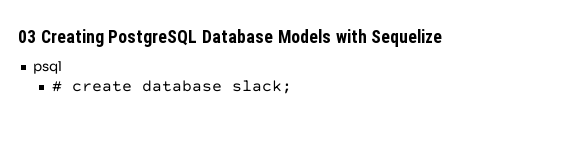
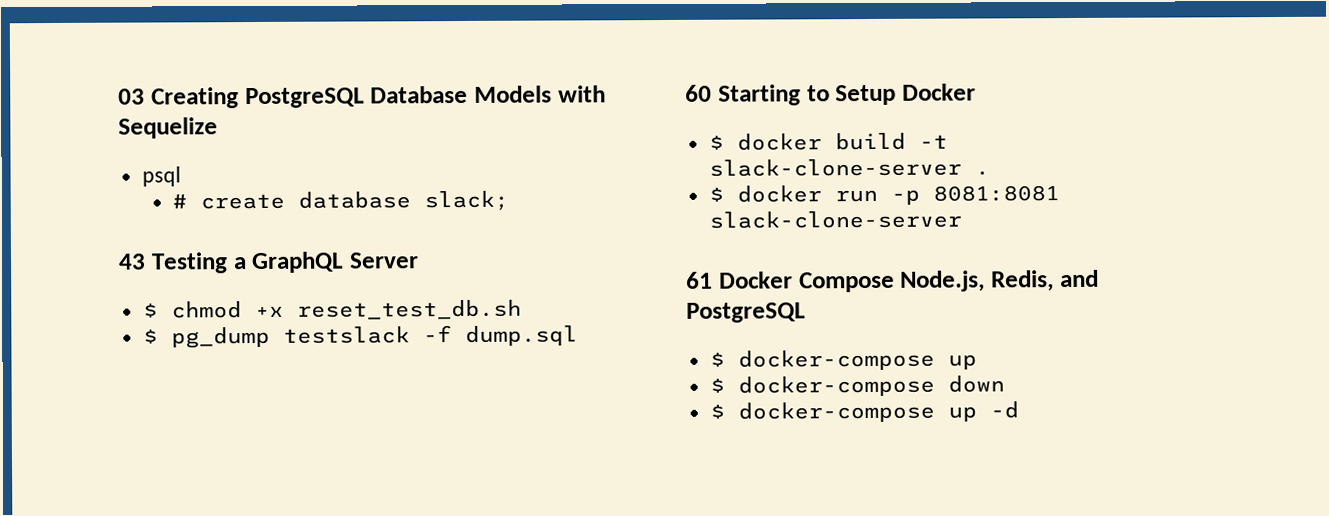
(292, 87) none -> [118,251,419,274] [142,299,522,320] [142,325,578,349] [685,83,976,106] [708,132,948,151] [708,158,990,177] [708,185,1060,205] [708,210,962,229] [686,269,1099,293] [686,302,806,323] [709,349,977,371] [709,375,1005,397] [709,401,1019,423] // 43 Testing a GraphQL Server // $ chmod +x reset_test_db.sh // $ pg_dump testslack -f dump.sql // 60 Starting to Setup Docker // $ docker build -t slack-clone-server . // $ docker run -p 8081:8081 slack-clone-server // 61 Docker Compose Node.js, Redis, and PostgreSQL // $ docker-compose up // $ docker-compose down // $ docker-compose up -d

